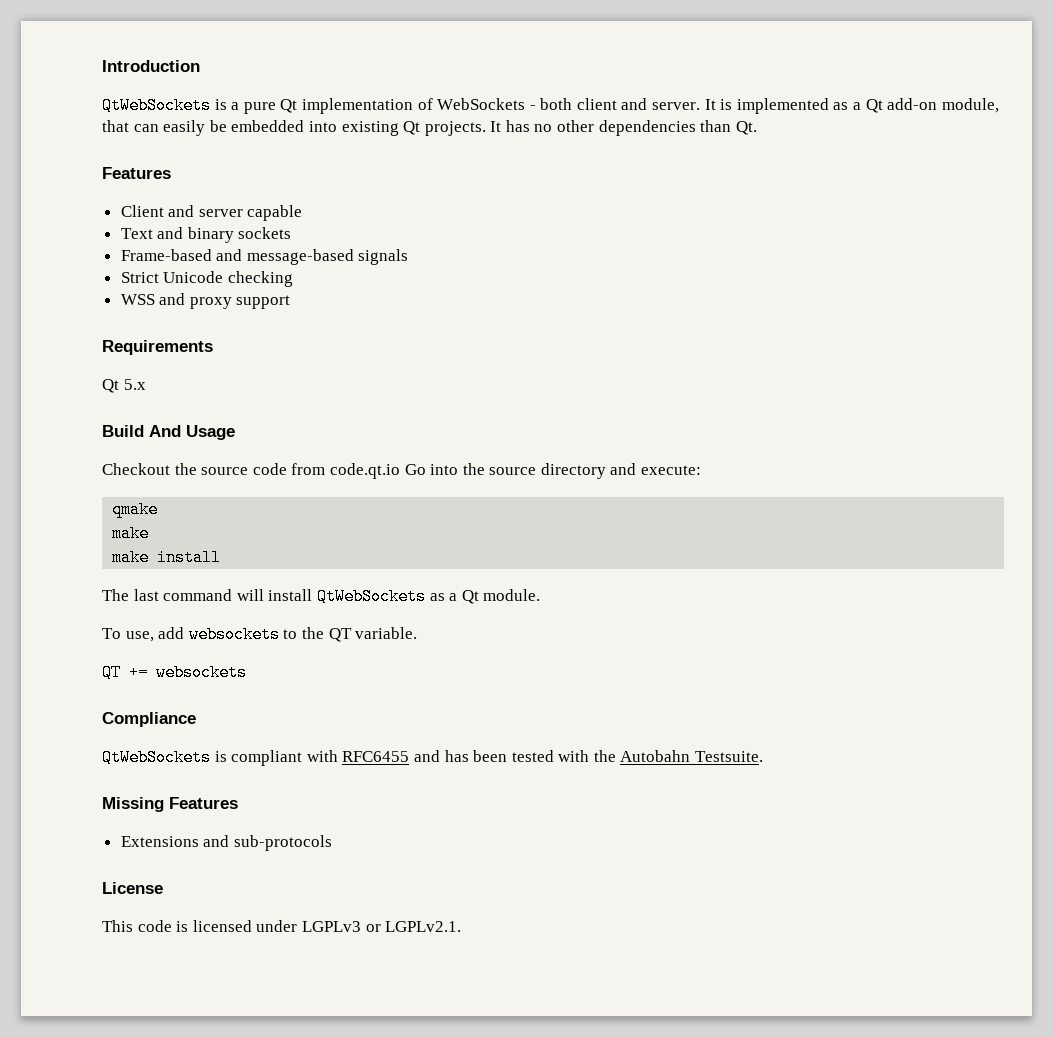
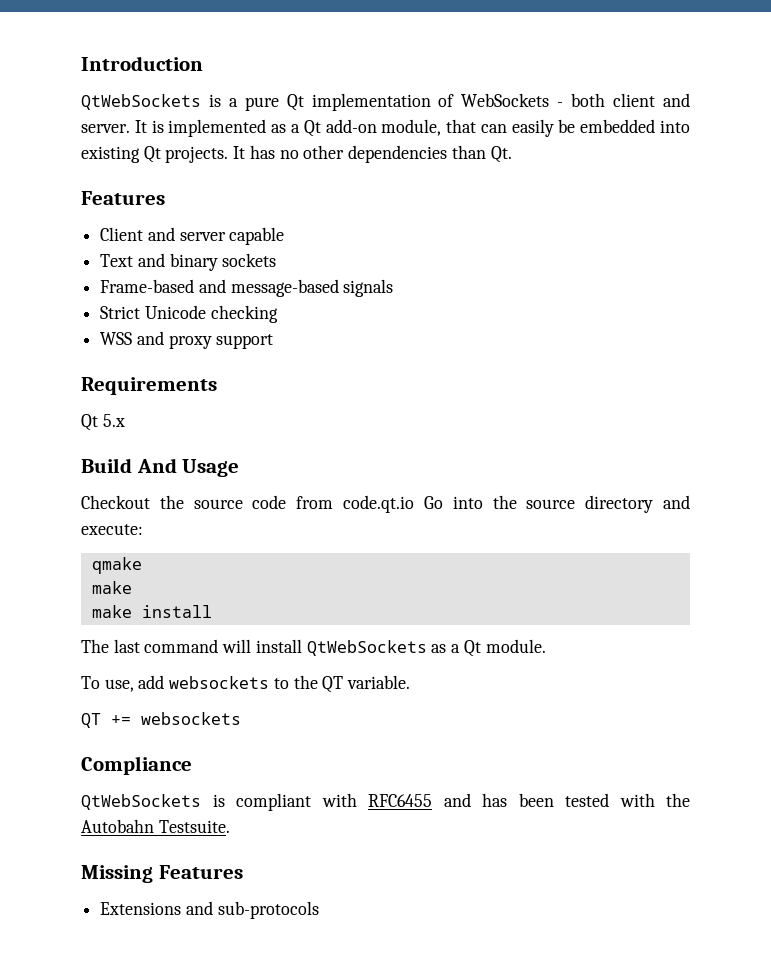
[102,882,163,894] [102,920,462,932] // License // This code is licensed under LGPLv3 or LGPLv2.1. -> (319, 910) none

